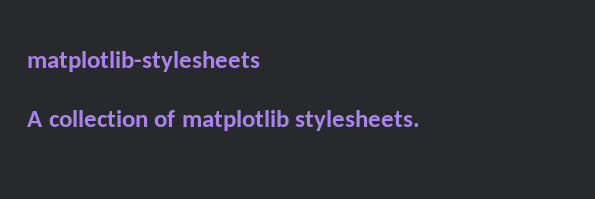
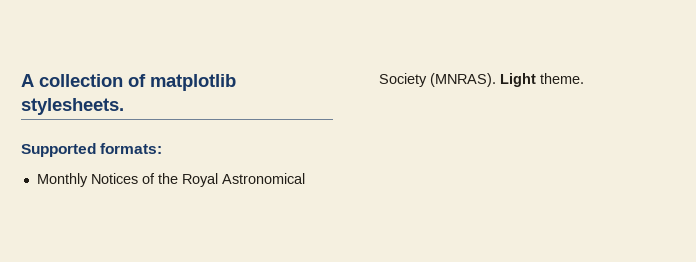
[27,51,260,72] matplotlib-stylesheets // -> (21, 80) none
(421, 120) none -> [21,143,163,157] [36,173,305,187] [378,73,584,87] // Supported formats: // Monthly Notices of the Royal Astronomical Society (MNRAS). Light theme.

